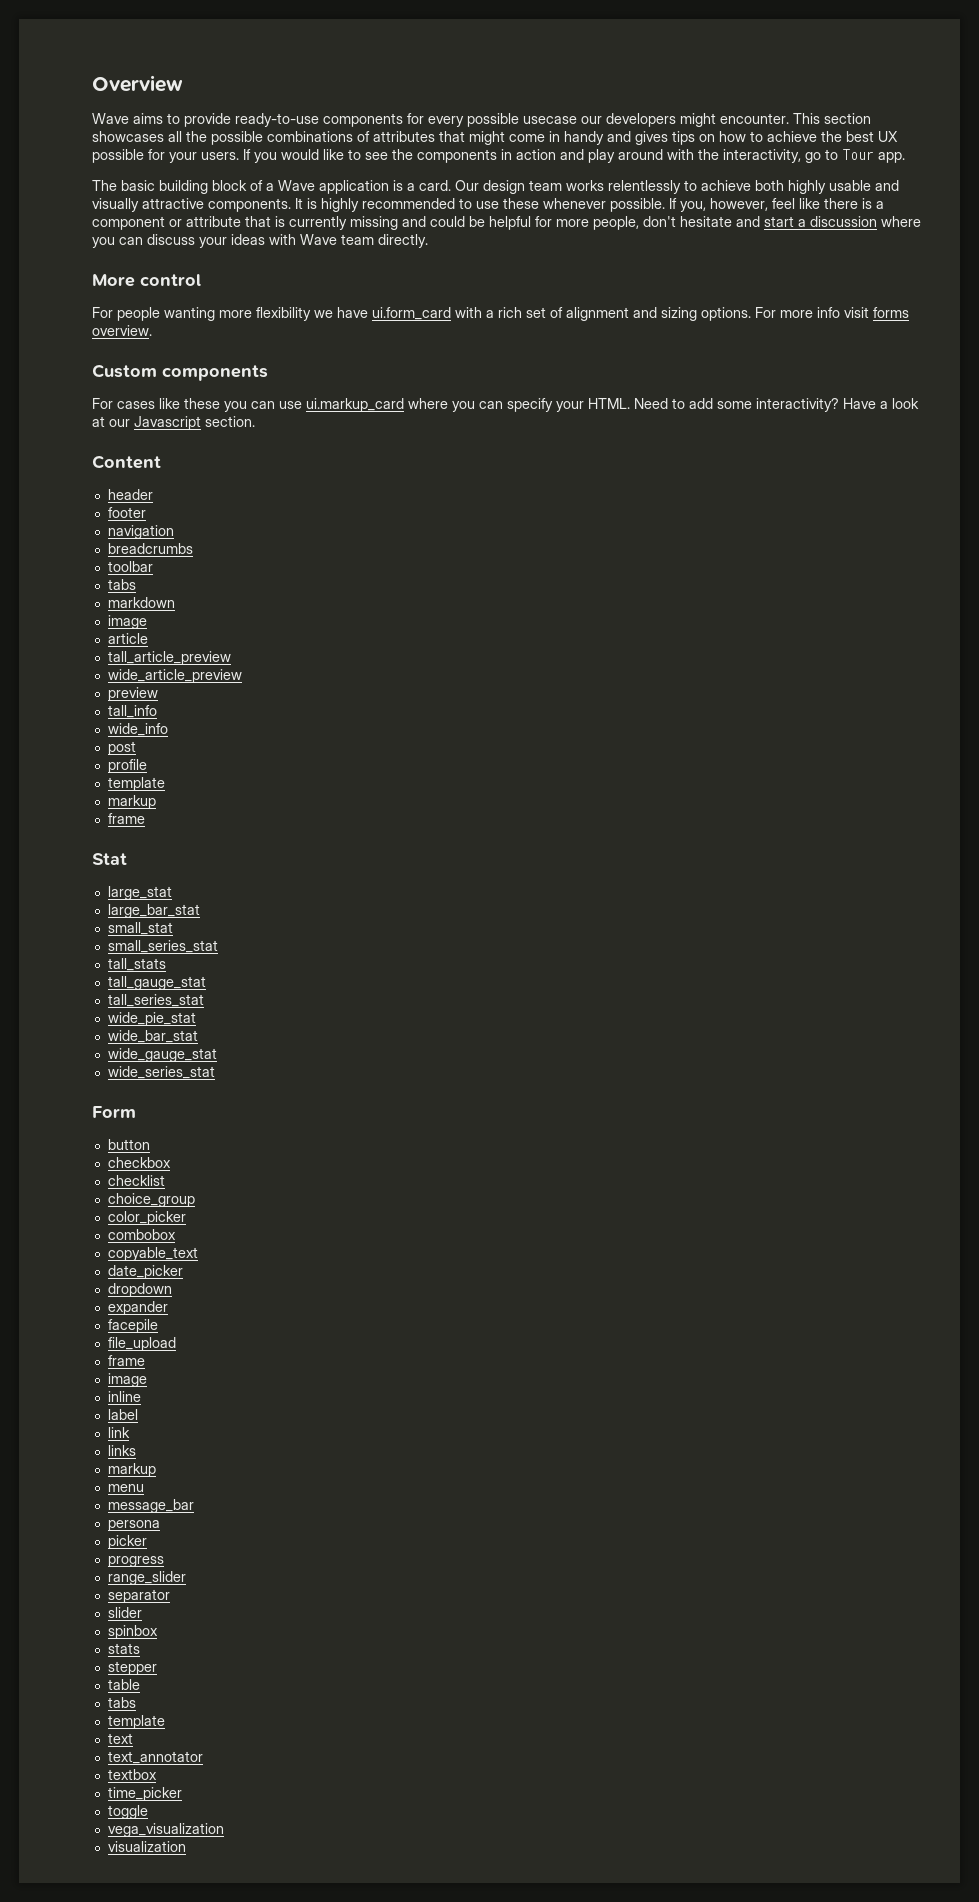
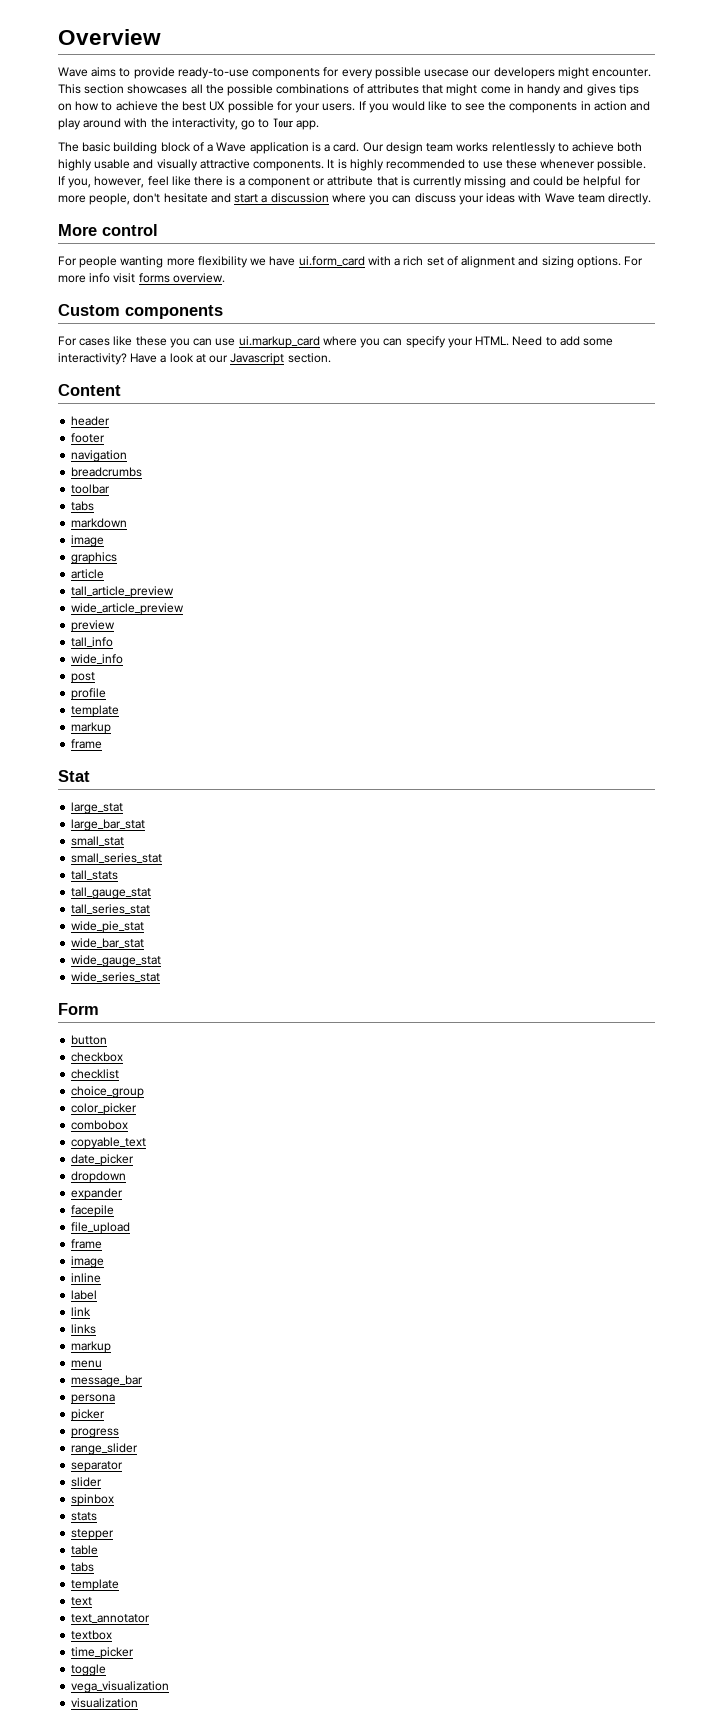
(147, 622) none -> [71,552,118,564] // graphics

